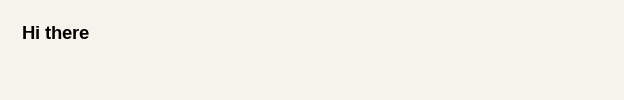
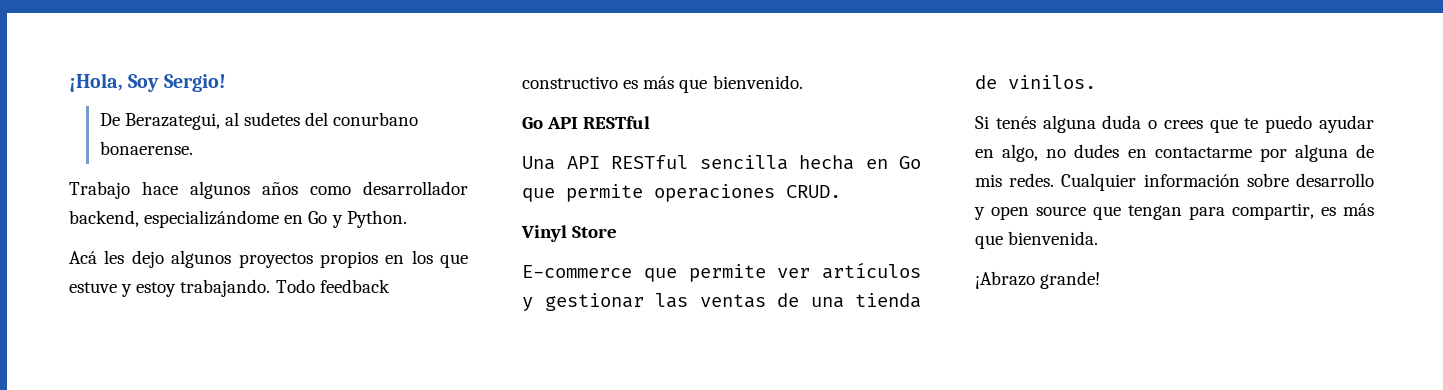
[22,26,89,39] Hi there -> [69,73,226,92] [99,112,419,130] [99,141,193,155] [69,181,468,199] [69,210,407,228] [69,250,468,268] [69,279,390,297] [522,75,803,93] [522,116,651,129] [522,155,921,170] [522,184,841,202] [521,225,618,242] [522,262,921,282] [522,293,921,311] [975,75,1096,89] [975,115,1374,133] [975,144,1374,162] [975,173,1374,191] [974,203,1374,220] [975,231,1099,249] [975,271,1101,289] ¡Hola, Soy Sergio! // De Berazategui, al sudetes del conurbano bonaerense. // Trabajo hace algunos años como desarrollador backend, especializándome en Go y Python. // Acá les dejo algunos proyectos propios en los que estuve y estoy trabajando. Todo feedback constructivo es más que bienvenido. // Go API RESTful // Una API RESTful sencilla hecha en Go que permite operaciones CRUD. // Vinyl Store // E-commerce que permite ver artículos y gestionar las ventas de una tienda de vinilos. // Si tenés alguna duda o crees que te puedo ayudar en algo, no dudes en contactarme por alguna de mis redes. Cualquier información sobre desarrollo y open source que tengan para compartir, es más que bienvenida. // ¡Abrazo grande!

